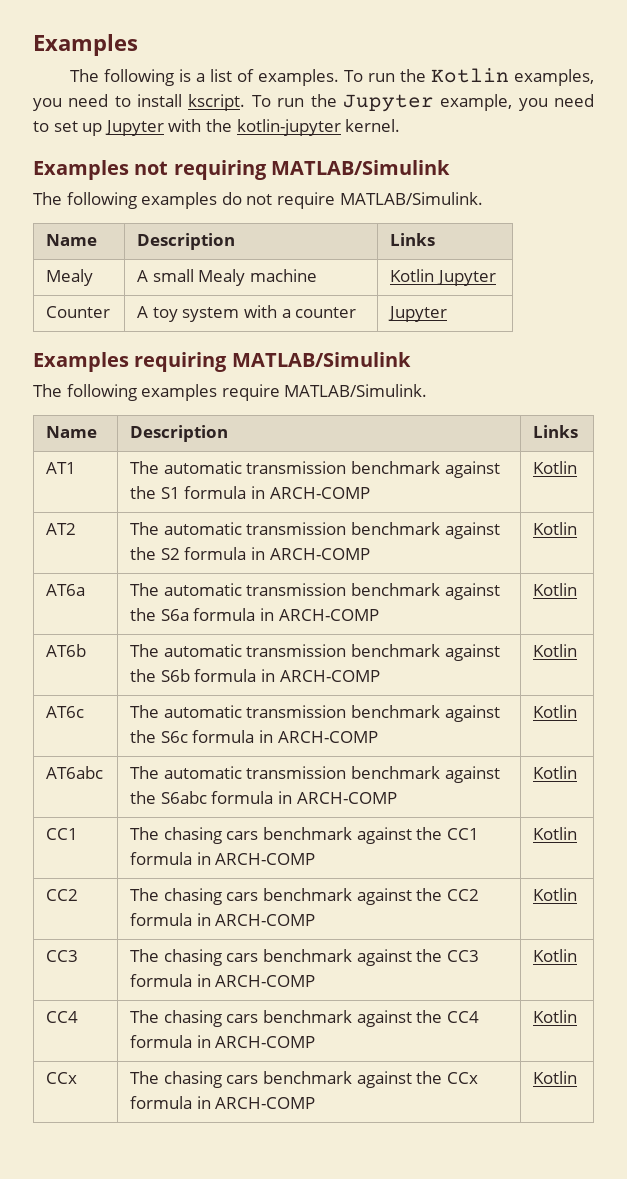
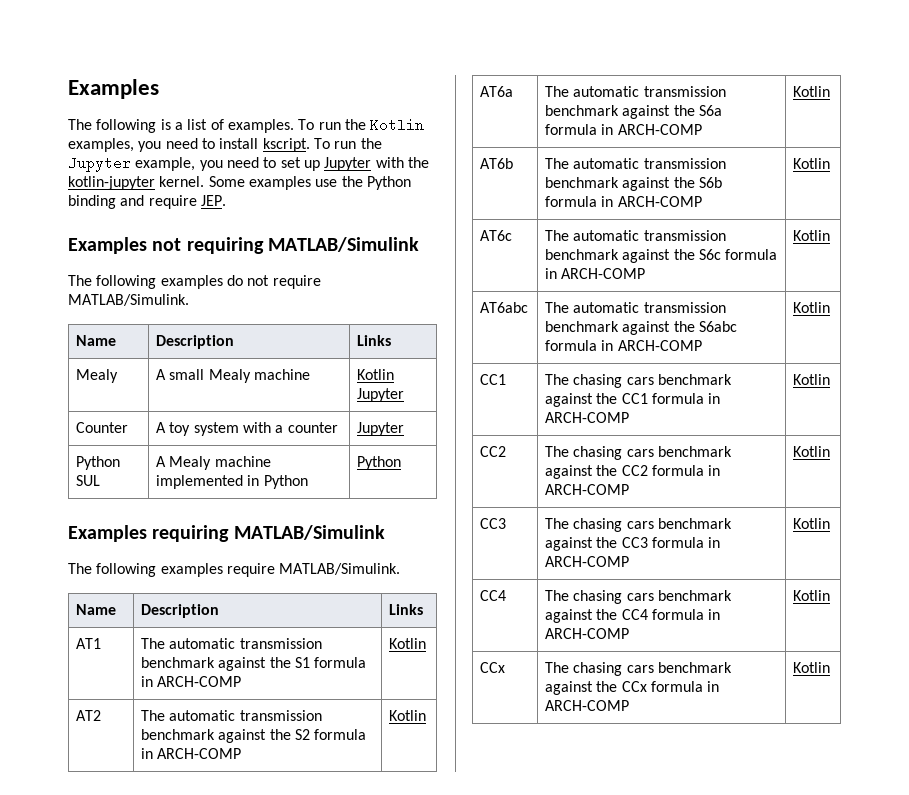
(401, 125) none -> [208,176,411,190] [68,195,226,209] Some examples use the Python binding and require JEP.
(448, 314) none -> [76,456,121,470] [76,475,101,486] [156,456,271,470] [156,475,308,489] [357,456,402,470] // Python SUL | A Mealy machine implemented in Python | Python

